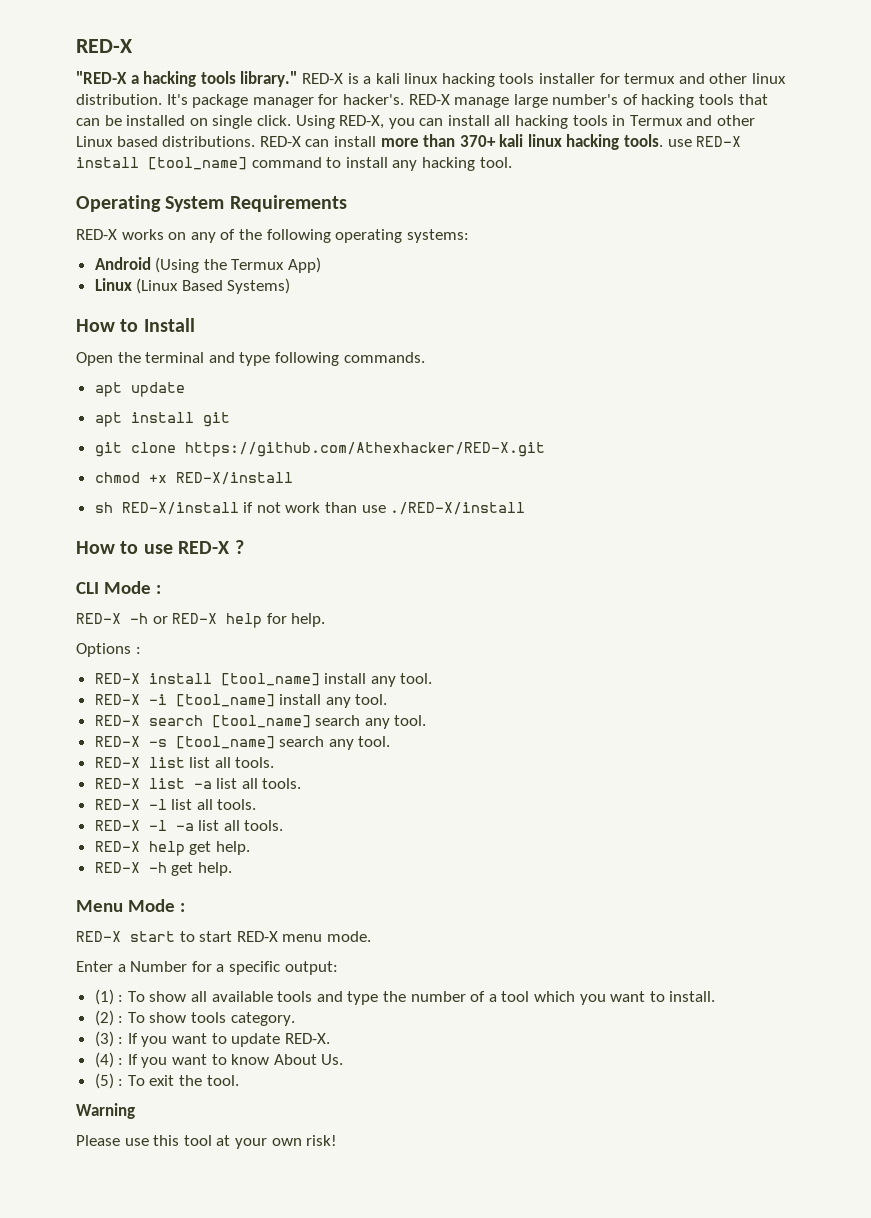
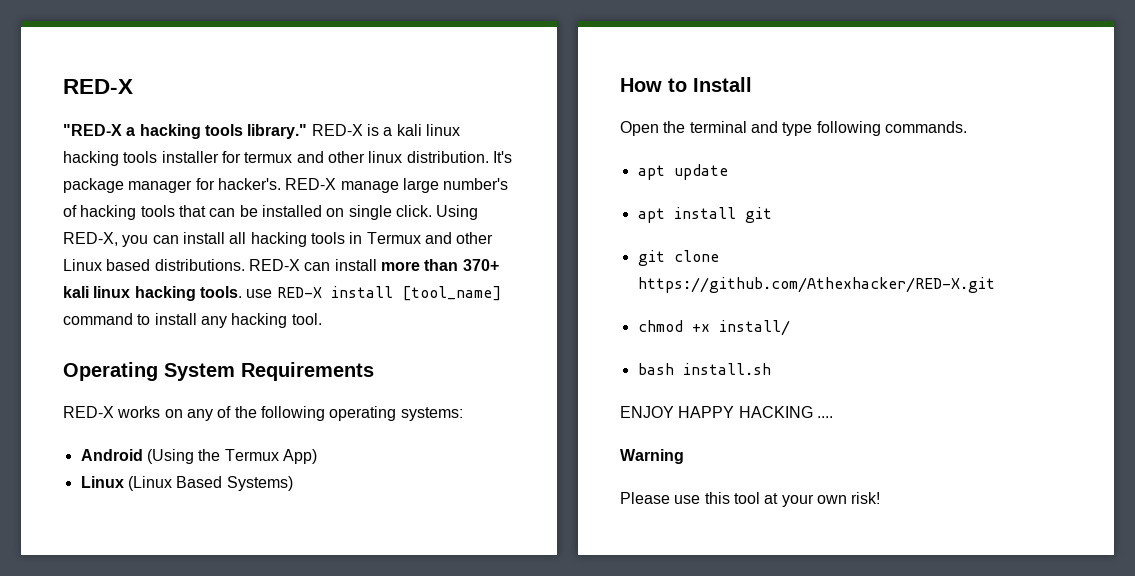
[175,472,293,485] [94,502,526,515] [76,540,244,554] [76,581,161,594] [76,613,326,628] [76,643,141,657] [94,673,433,687] [94,694,388,708] [94,715,427,729] [94,736,391,750] [94,757,275,768] [94,778,302,789] [94,799,257,810] [94,820,284,831] [94,841,250,856] [94,862,232,876] [76,899,185,912] [76,931,371,942] [76,961,338,975] [94,989,716,1005] [94,1010,295,1026] [94,1031,330,1047] [94,1052,344,1068] [94,1073,239,1089] RED-X/install // sh RED-X/install if not work than use ./RED-X/install // How to use RED-X ? // CLI Mode : // RED-X -h or RED-X help for help. // Options : // RED-X install [tool_name] install any tool. // RED-X -i [tool_name] install any tool. // RED-X search [tool_name] search any tool. // RED-X -s [tool_name] search any tool. // RED-X list list all tools. // RED-X list -a list all tools. // RED-X -l list all tools. // RED-X -l -a list all tools. // RED-X help get help. // RED-X -h get help. // Menu Mode : // RED-X start to start RED-X menu mode. // Enter a Number for a specific output: // (1) : To show all available tools and type the number of a tool which you want to install. // (2) : To show tools category. // (3) : If you want to update RED-X. // (4) : If you want to know About Us. // (5) : To exit the tool. -> [718,320,790,336] [637,363,771,375] [620,406,833,418] install/ // bash install.sh // ENJOY HAPPY HACKING ....

